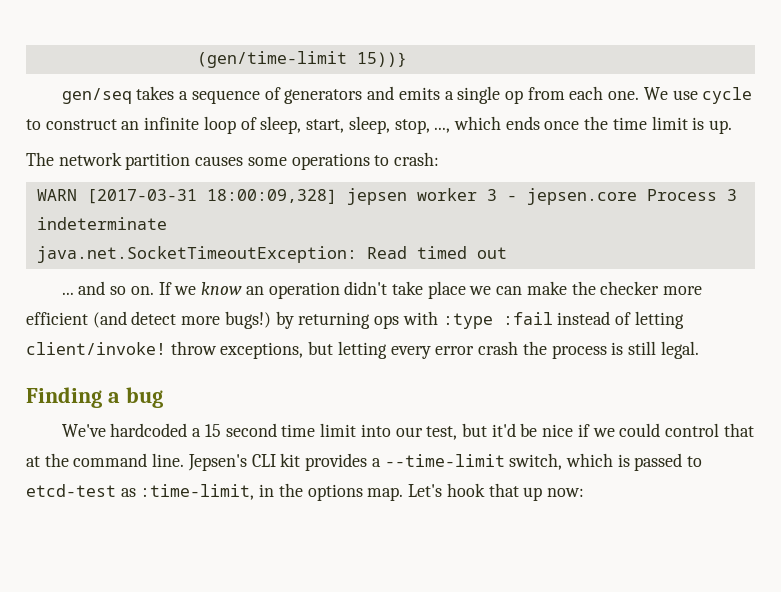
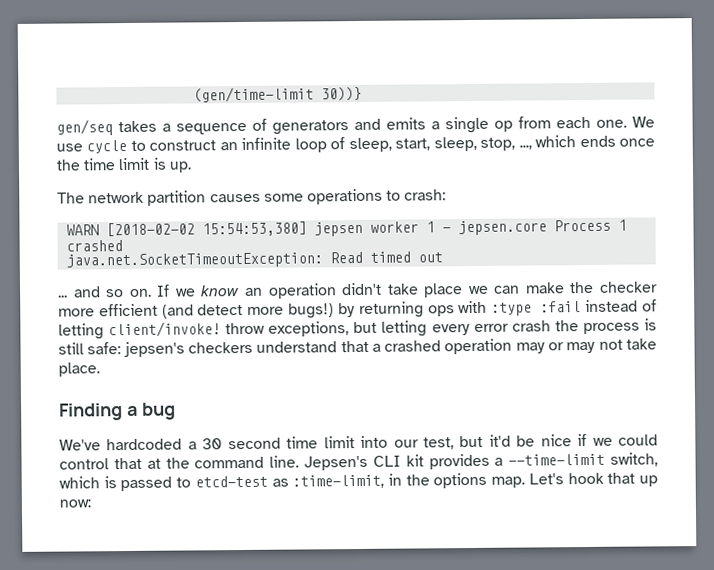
[356,52,407,67] 15))} -> [321,86,363,102] 30))}
[86,189,337,204] [2017-03-31 18:00:09,328] -> [106,221,308,237] [2018-02-02 15:54:53,380]
[486,189,497,201] 3 -> [426,221,436,233] 1
[726,189,737,201] [36,217,167,230] 3 indeterminate -> [618,219,628,231] [66,240,124,252] 1 crashed
[660,341,699,359] legal. -> [87,338,657,358] [58,362,100,377] safe: jepsen's checkers understand that a crashed operation may or may not take place.
[204,424,221,437] 15 -> [202,438,223,450] 30

